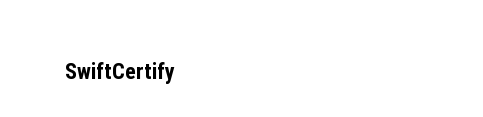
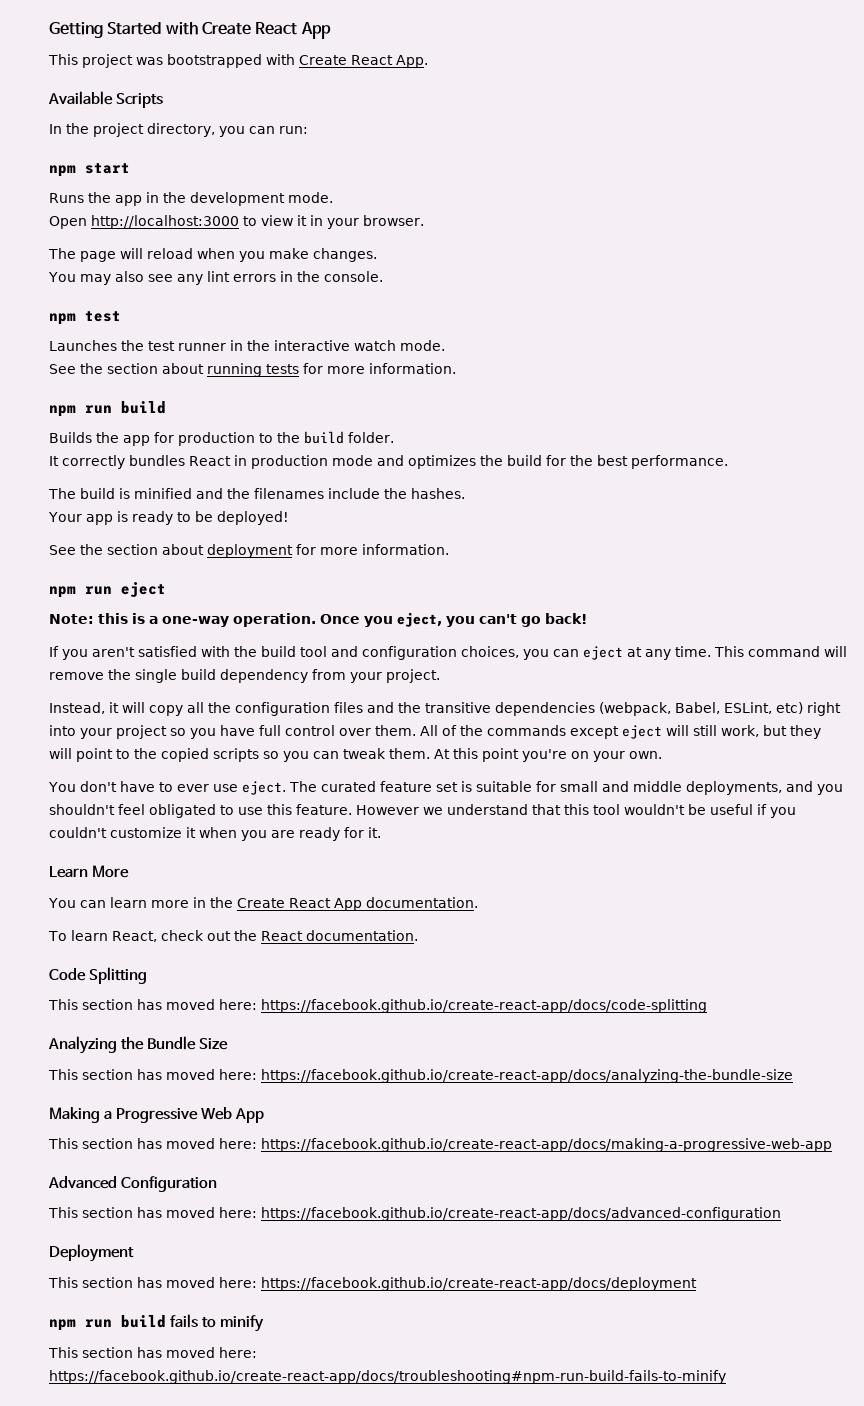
[65,62,175,84] SwiftCertify -> [49,22,331,39] [48,54,428,68] [48,91,164,108] [49,123,308,137] [49,163,130,177] [49,192,333,206] [49,215,424,229] [48,248,377,262] [48,271,383,285] [49,311,121,325] [49,340,445,351] [49,363,456,377] [49,401,166,417] [49,431,394,446] [49,455,728,469] [48,488,465,499] [48,511,289,525] [49,544,449,558] [49,582,166,598] [49,612,587,627] [49,646,847,660] [49,669,440,683] [49,702,841,716] [49,725,821,739] [49,748,662,762] [48,781,843,795] [49,804,796,818] [49,827,381,841] [49,865,130,878] [48,897,478,911] [48,930,418,942] [49,967,147,984] [48,999,707,1013] [48,1036,228,1054] [48,1069,793,1083] [49,1107,264,1123] [48,1138,832,1152] [48,1176,217,1192] [48,1207,781,1221] [49,1244,134,1262] [48,1277,697,1291] [49,1314,264,1332] [48,1347,257,1358] [49,1370,726,1384] Getting Started with Create React App // This project was bootstrapped with Create React App. // Available Scripts // In the project directory, you can run: // npm start // Runs the app in the development mode. // Open http://localhost:3000 to view it in your browser. // The page will reload when you make changes. // You may also see any lint errors in the console. // npm test // Launches the test runner in the interactive watch mode. // See the section about running tests for more information. // npm run build // Builds the app for production to the build folder. // It correctly bundles React in production mode and optimizes the build for the best performance. // The build is minified and the filenames include the hashes. // Your app is ready to be deployed! // See the section about deployment for more information. // npm run eject // Note: this is a one-way operation. Once you eject, you can't go back! // If you aren't satisfied with the build tool and configuration choices, you can eject at any time. This command will remove the single build dependency from your project. // Instead, it will copy all the configuration files and the transitive dependencies (webpack, Babel, ESLint, etc) right into your project so you have full control over them. All of the commands except eject will still work, but they will point to the copied scripts so you can tweak them. At this point you're on your own. // You don't have to ever use eject. The curated feature set is suitable for small and middle deployments, and you shouldn't feel obligated to use this feature. However we understand that this tool wouldn't be useful if you couldn't customize it when you are ready for it. // Learn More // You can learn more in the Create React App documentation. // To learn React, check out the React documentation. // Code Splitting // This section has moved here: https://facebook.github.io/create-react-app/docs/code-splitting // Analyzing the Bundle Size // This section has moved here: https://facebook.github.io/create-react-app/docs/analyzing-the-bundle-size // Making a Progressive Web App // This section has moved here: https://facebook.github.io/create-react-app/docs/making-a-progressive-web-app // Advanced Configuration // This section has moved here: https://facebook.github.io/create-react-app/docs/advanced-configuration // Deployment // This section has moved here: https://facebook.github.io/create-react-app/docs/deployment // npm run build fails to minify // This section has moved here: https://facebook.github.io/create-react-app/docs/troubleshooting#npm-run-build-fails-to-minify

